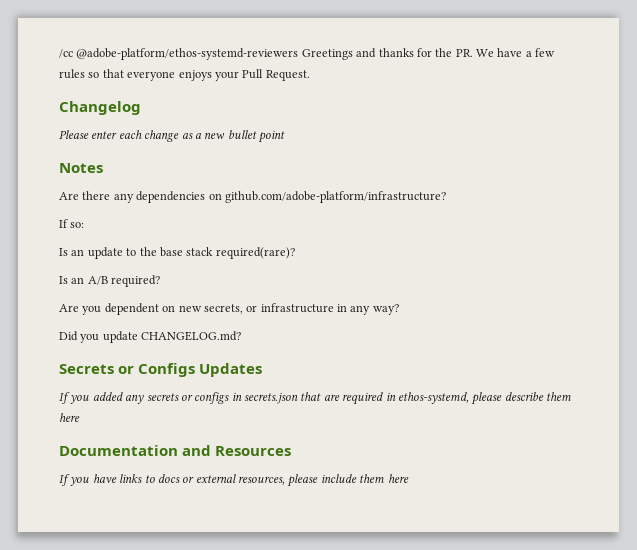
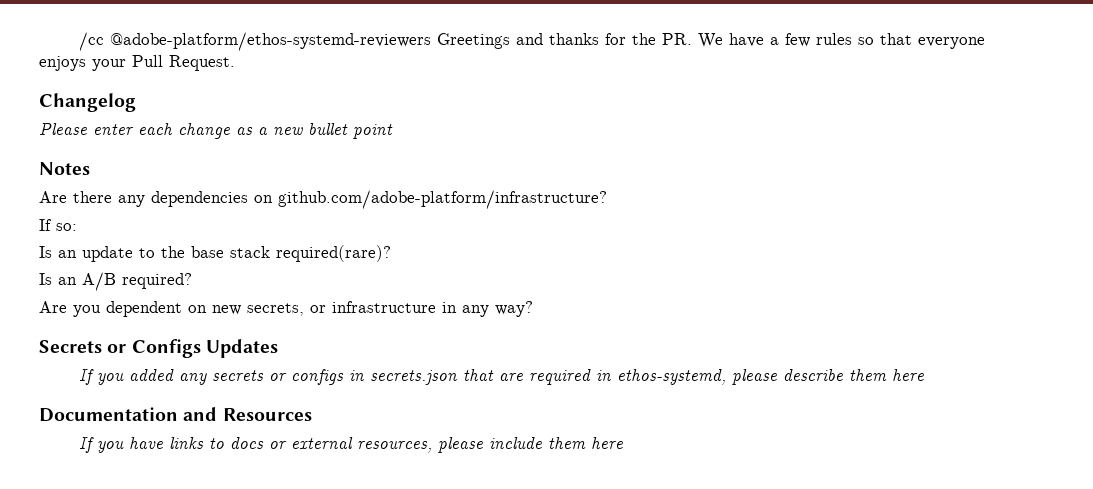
[59,331,242,343] // Did you update CHANGELOG.md? -> (533, 309) none

